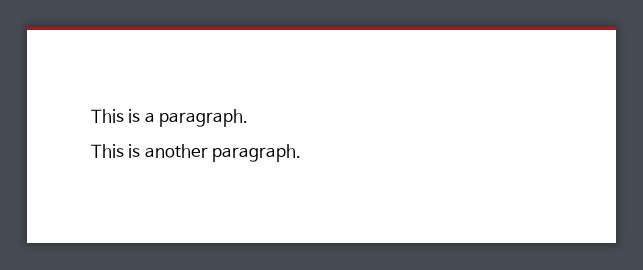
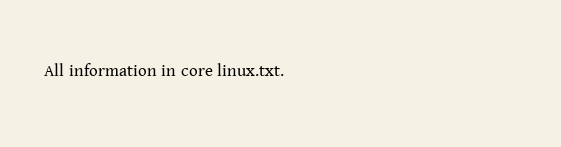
[91,109,249,127] [91,144,302,162] This is a paragraph. // This is another paragraph. -> [44,63,285,76] All information in core linux.txt.

